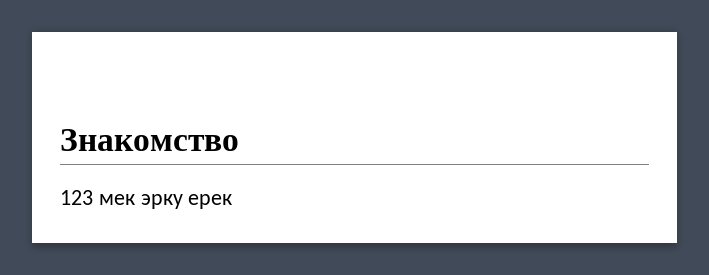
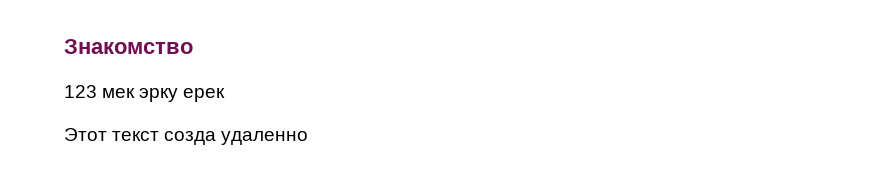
(233, 201) none -> [64,128,309,145] // Этот текст созда удаленно

